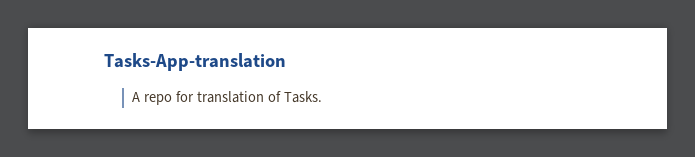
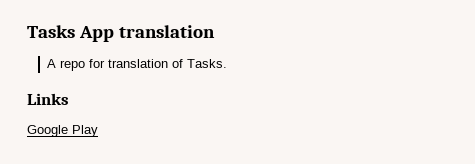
[104,53,286,71] Tasks-App-translation -> [27,25,215,42] Tasks App translation
(322, 97) none -> [27,93,69,105] [27,125,98,137] // Links // Google Play

